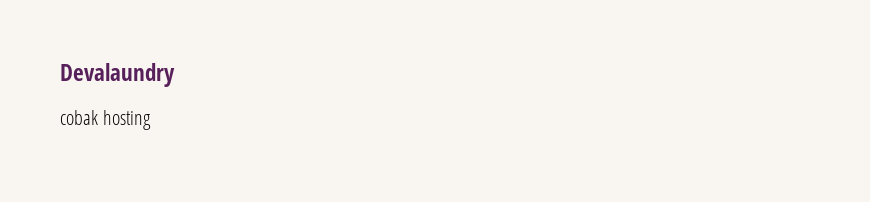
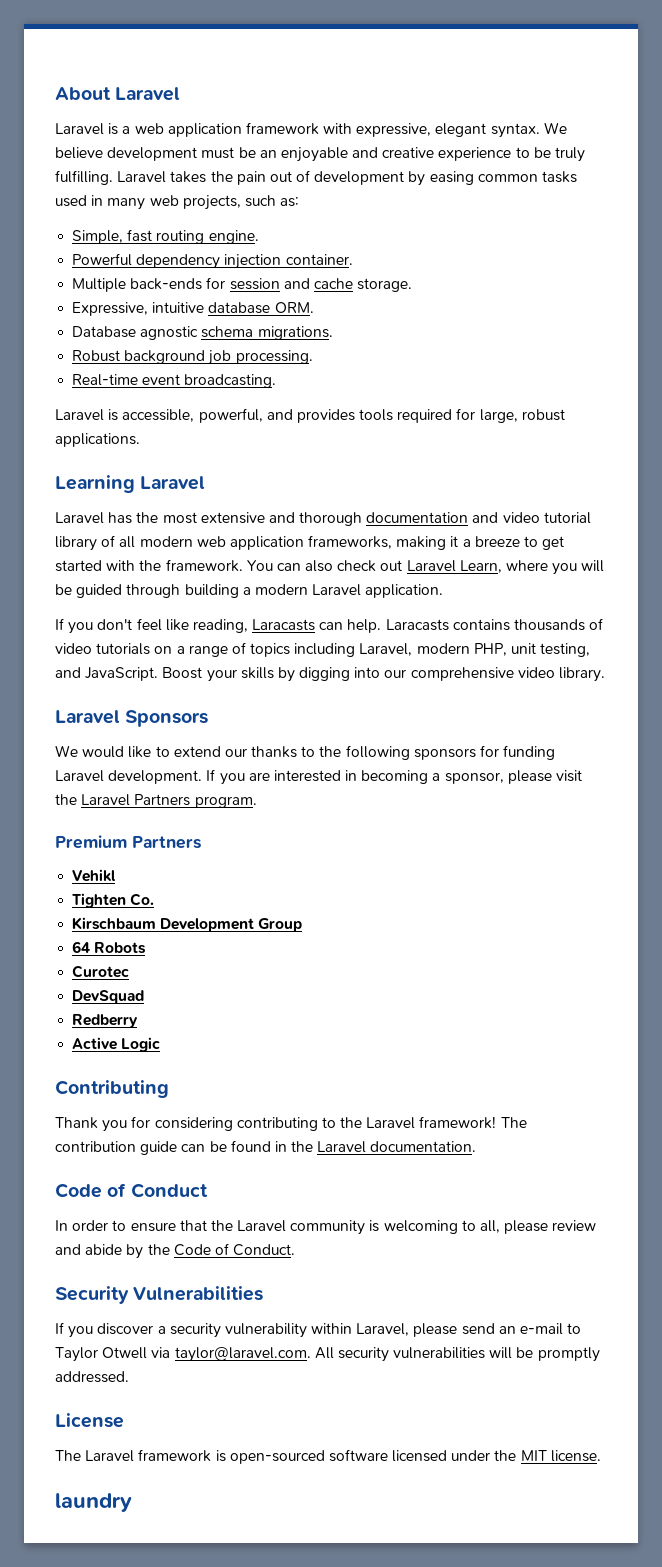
[60,63,175,87] [60,110,152,130] Devalaundry // cobak hosting -> [55,87,181,101] [55,122,567,138] [55,147,586,162] [55,170,578,186] [55,195,300,210] [72,229,259,244] [72,253,353,269] [72,277,413,292] [72,302,314,316] [72,326,333,340] [72,350,313,365] [72,374,277,388] [55,408,565,423] [55,433,140,447] [55,475,206,493] [55,512,591,526] [55,535,565,551] [55,559,605,575] [55,584,444,598] [55,618,604,634] [55,642,591,657] [55,667,606,682] [55,710,209,727] [55,745,556,760] [55,769,583,785] [55,794,257,808] [55,835,201,849] [72,869,117,882] [72,893,155,908] [72,917,303,932] [72,941,147,954] [72,965,130,978] [72,990,145,1004] [72,1014,139,1028] [72,1037,161,1052] [55,1080,169,1098] [55,1116,527,1132] [55,1140,477,1155] [55,1183,208,1198] [55,1220,597,1235] [55,1243,296,1259] [55,1286,264,1304] [55,1322,582,1338] [55,1347,600,1362] [55,1371,129,1383] [55,1413,124,1428] [55,1449,601,1464] [55,1493,132,1512] About Laravel // Laravel is a web application framework with expressive, elegant syntax. We believe development must be an enjoyable and creative experience to be truly fulfilling. Laravel takes the pain out of development by easing common tasks used in many web projects, such as: // Simple, fast routing engine. // Powerful dependency injection container. // Multiple back-ends for session and cache storage. // Expressive, intuitive database ORM. // Database agnostic schema migrations. // Robust background job processing. // Real-time event broadcasting. // Laravel is accessible, powerful, and provides tools required for large, robust applications. // Learning Laravel // Laravel has the most extensive and thorough documentation and video tutorial library of all modern web application frameworks, making it a breeze to get started with the framework. You can also check out Laravel Learn, where you will be guided through building a modern Laravel application. // If you don't feel like reading, Laracasts can help. Laracasts contains thousands of video tutorials on a range of topics including Laravel, modern PHP, unit testing, and JavaScript. Boost your skills by digging into our comprehensive video library. // Laravel Sponsors // We would like to extend our thanks to the following sponsors for funding Laravel development. If you are interested in becoming a sponsor, please visit the Laravel Partners program. // Premium Partners // Vehikl // Tighten Co. // Kirschbaum Development Group // 64 Robots // Curotec // DevSquad // Redberry // Active Logic // Contributing // Thank you for considering contributing to the Laravel framework! The contribution guide can be found in the Laravel documentation. // Code of Conduct // In order to ensure that the Laravel community is welcoming to all, please review and abide by the Code of Conduct. // Security Vulnerabilities // If you discover a security vulnerability within Laravel, please send an e-mail to Taylor Otwell via taylor@laravel.com. All security vulnerabilities will be promptly addressed. // License // The Laravel framework is open-sourced software licensed under the MIT license. // laundry

